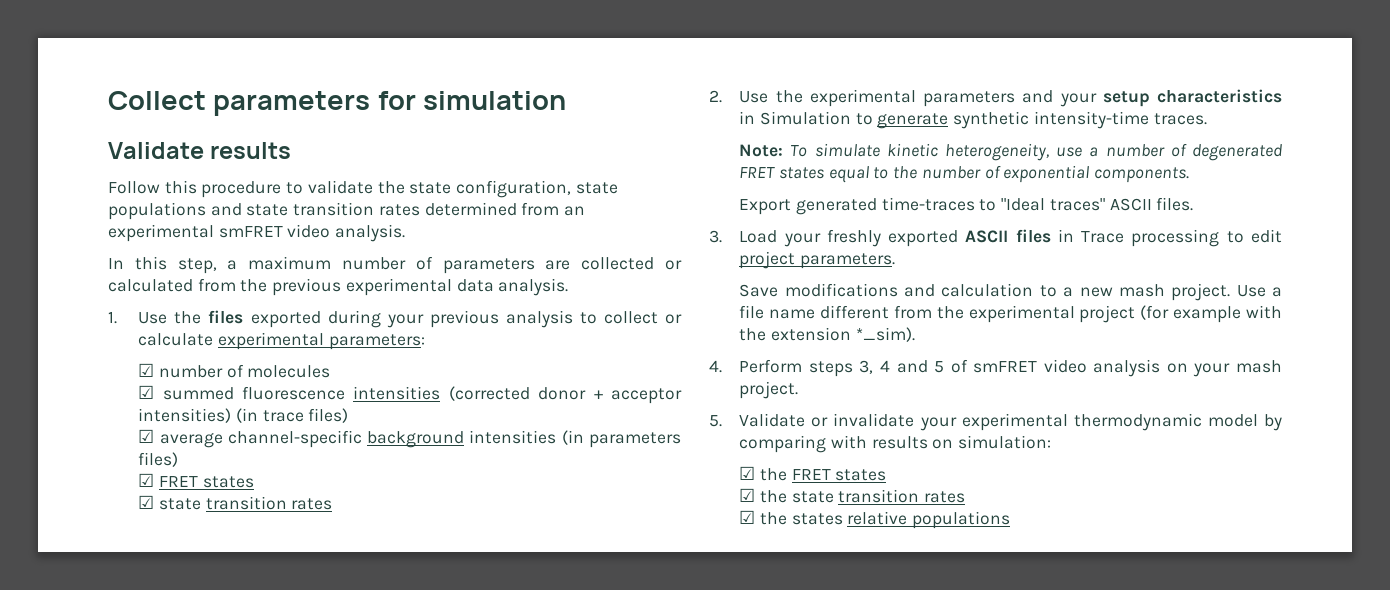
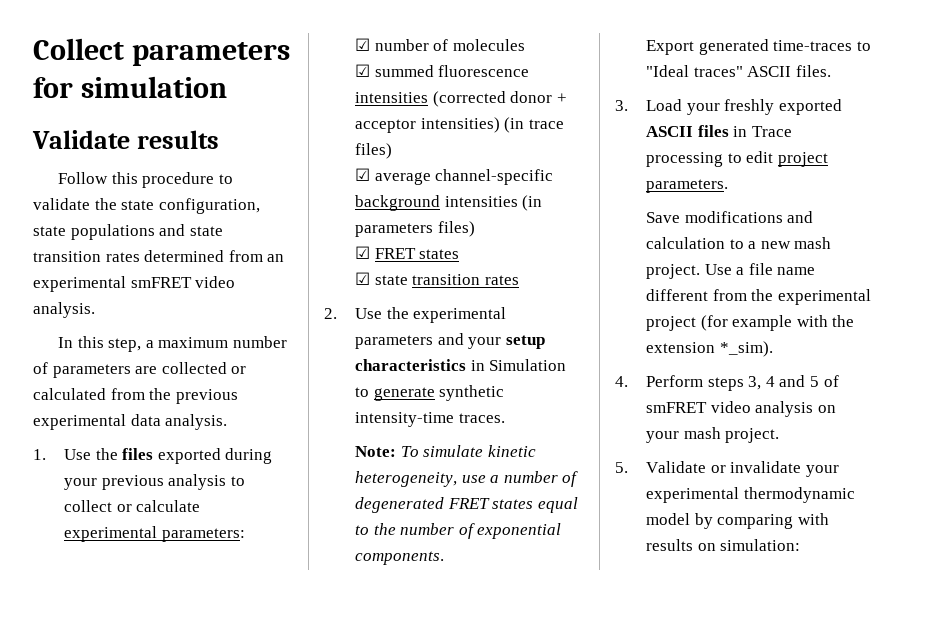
[739,466,887,481] [739,488,966,503] [739,510,1011,529] // ☑ the FRET states // ☑ the state transition rates // ☑ the states relative populations -> (801, 545) none

